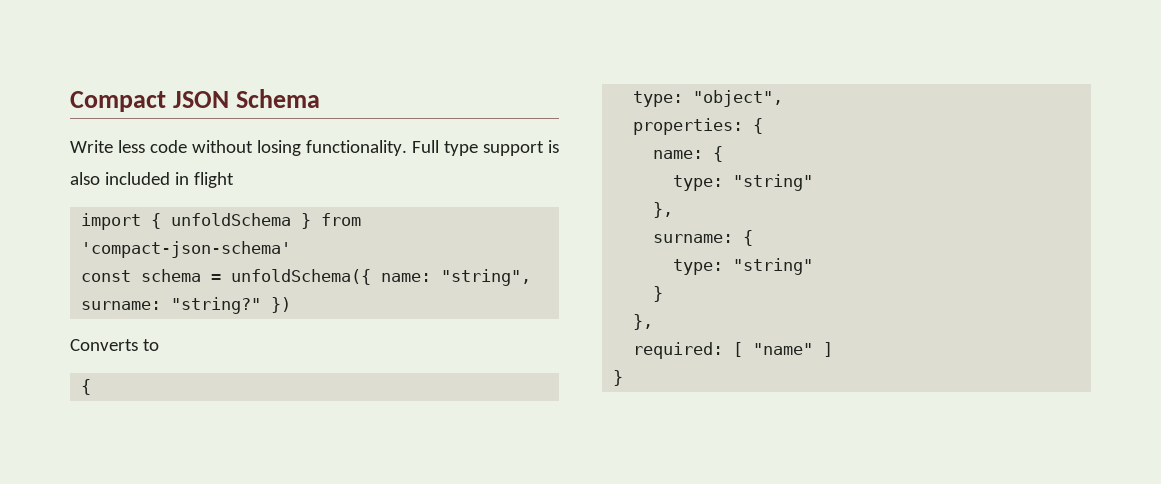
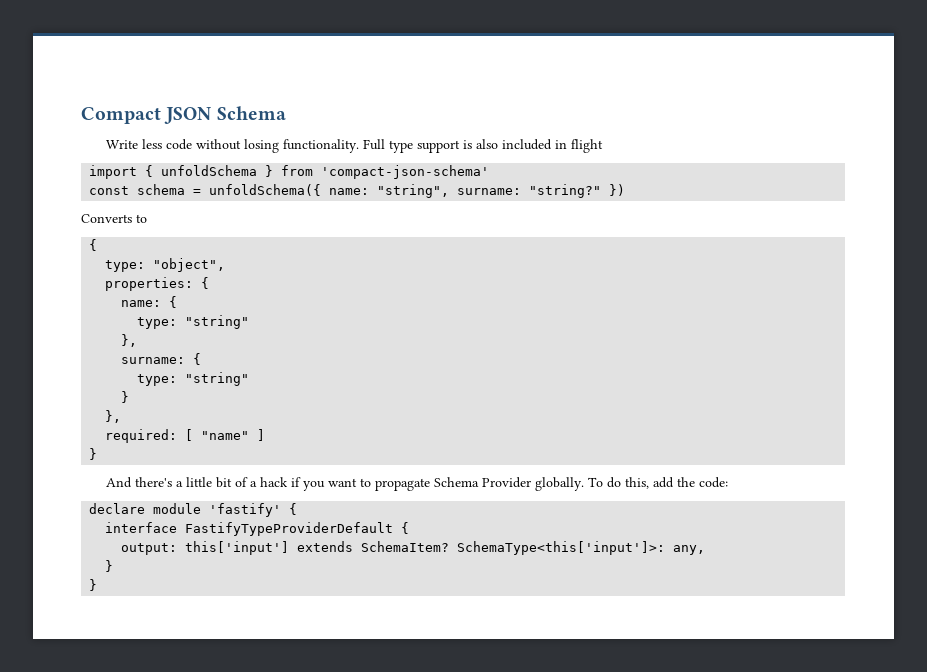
(624, 378) none -> [106,477,729,491] [89,503,298,517] [105,522,410,536] [121,541,706,555] [105,560,114,572] [89,579,98,591] // And there's a little bit of a hack if you want to propagate Schema Provider globally. To do this, add the code: // declare module 'fastify' { // interface FastifyTypeProviderDefault { // output: this['input'] extends SchemaItem? SchemaType<this['input']>: any, // } // }

